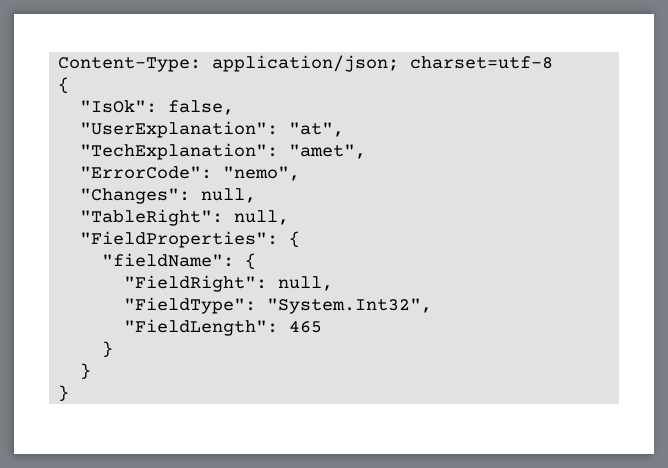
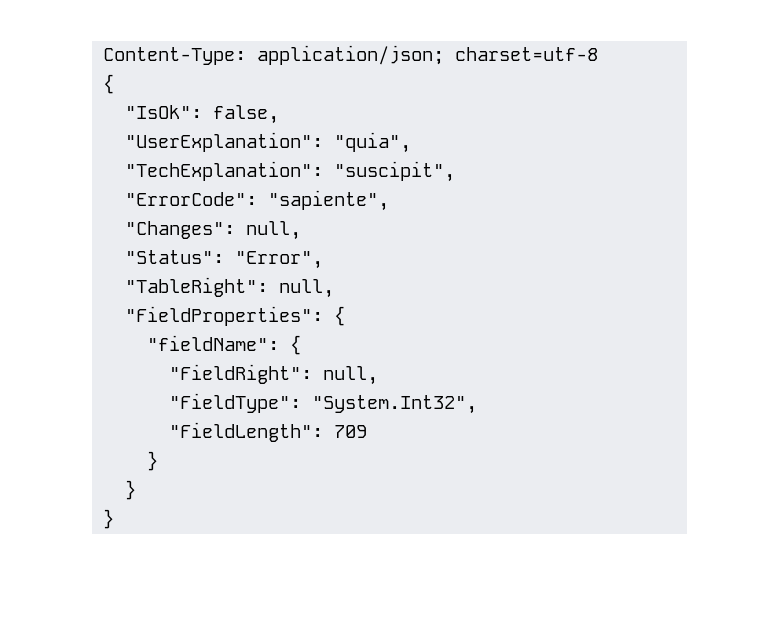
[289,122,344,137] "at", -> [333,132,411,153] "quia",
[289,144,366,159] "amet", -> [333,161,455,182] "suscipit",
[223,166,300,181] "nemo", -> [267,190,389,211] "sapiente",
(256, 195) none -> [124,250,323,269] // "Status": "Error",
[289,321,322,333] 465 -> [333,425,367,438] 709

